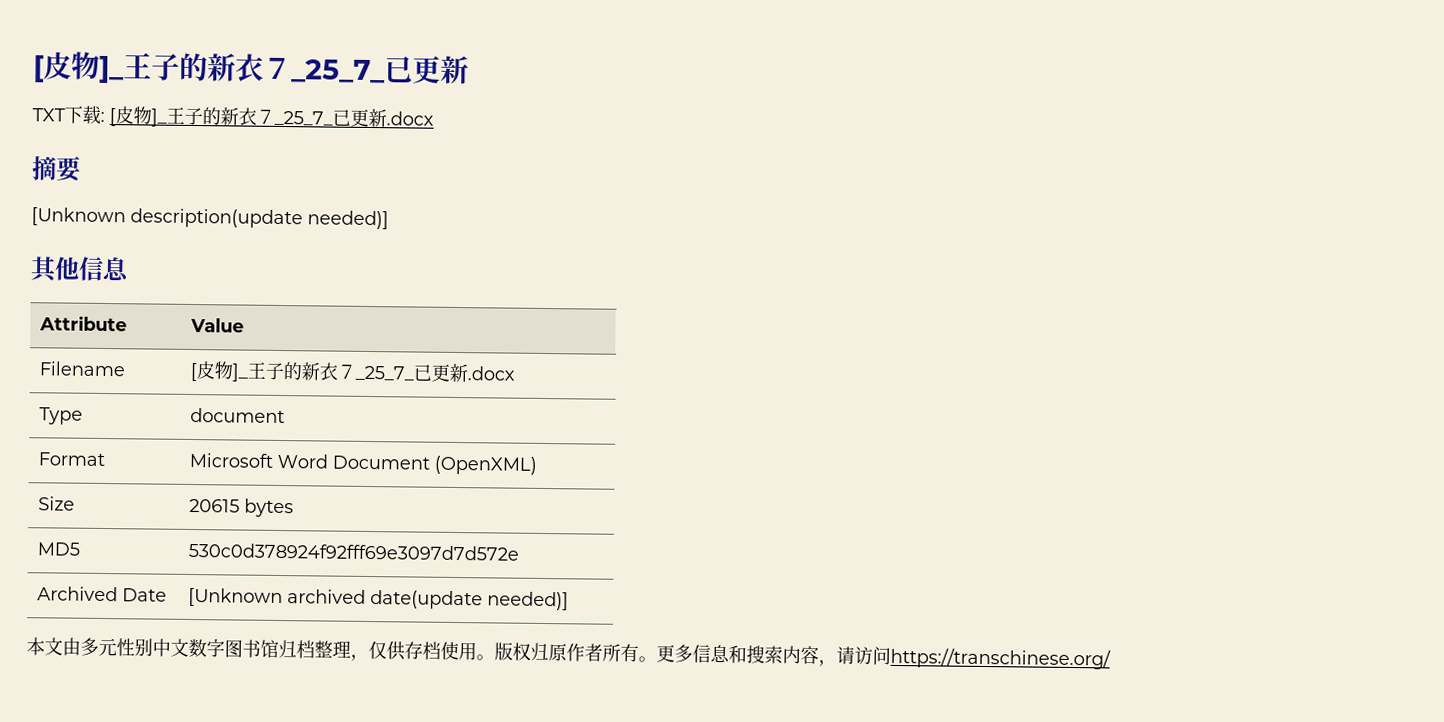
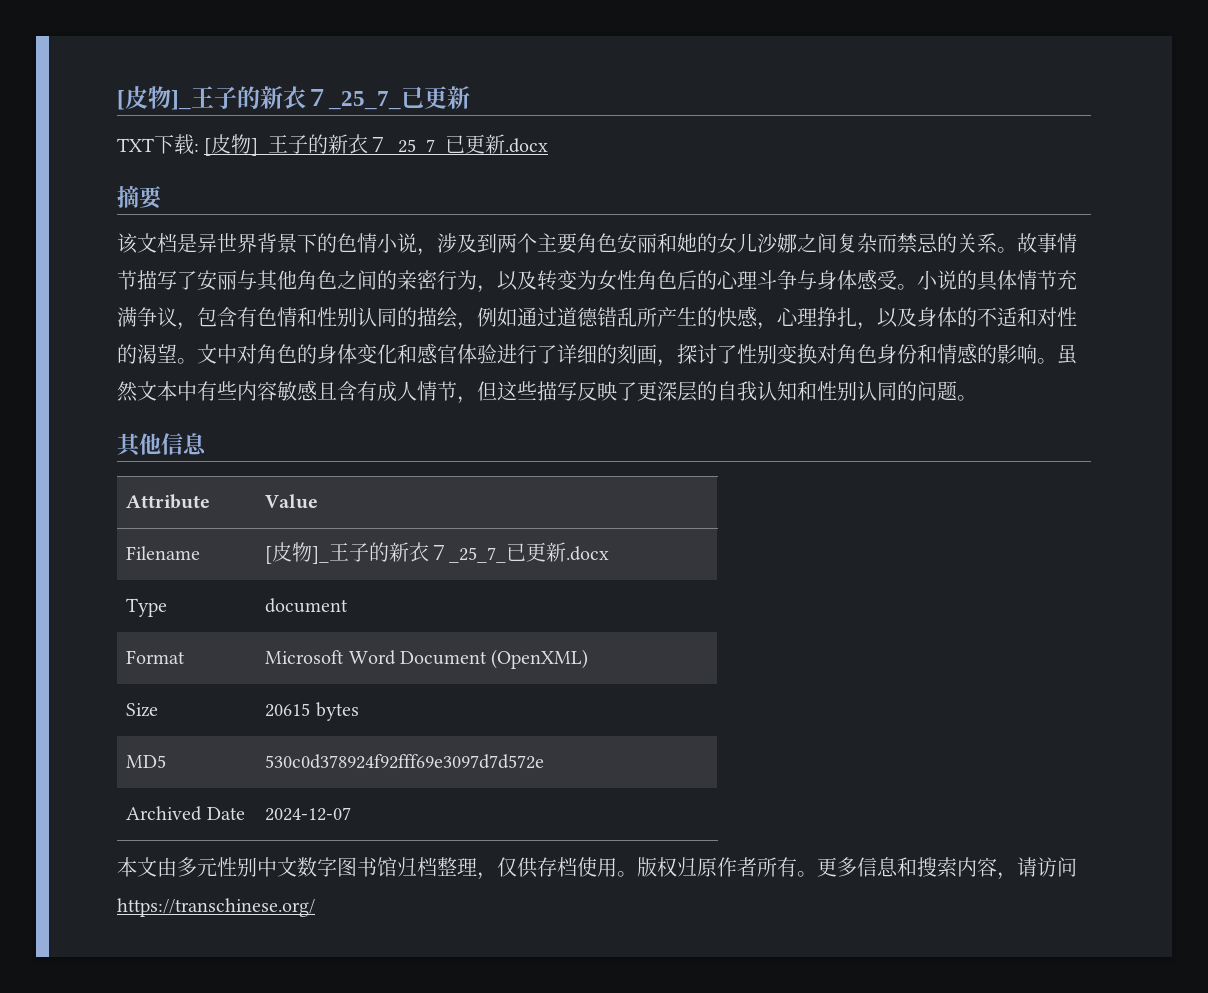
[31,207,389,230] [Unknown description(update needed)] -> [117,233,1077,256] [117,269,1077,293] [117,306,1077,330] [117,343,1077,367] [117,380,977,404] 该文档是异世界背景下的色情小说，涉及到两个主要角色安丽和她的女儿沙娜之间复杂而禁忌的关系。故事情节描写了安丽与其他角色之间的亲密行为，以及转变为女性角色后的心理斗争与身体感受。小说的具体情节充满争议，包含有色情和性别认同的描绘，例如通过道德错乱所产生的快感，心理挣扎，以及身体的不适和对性的渴望。文中对角色的身体变化和感官体验进行了详细的刻画，探讨了性别变换对角色身份和情感的影响。虽然文本中有些内容敏感且含有成人情节，但这些描写反映了更深层的自我认知和性别认同的问题。
[188,587,570,611] [Unknown archived date(update needed)] -> [265,807,352,821] 2024-12-07

